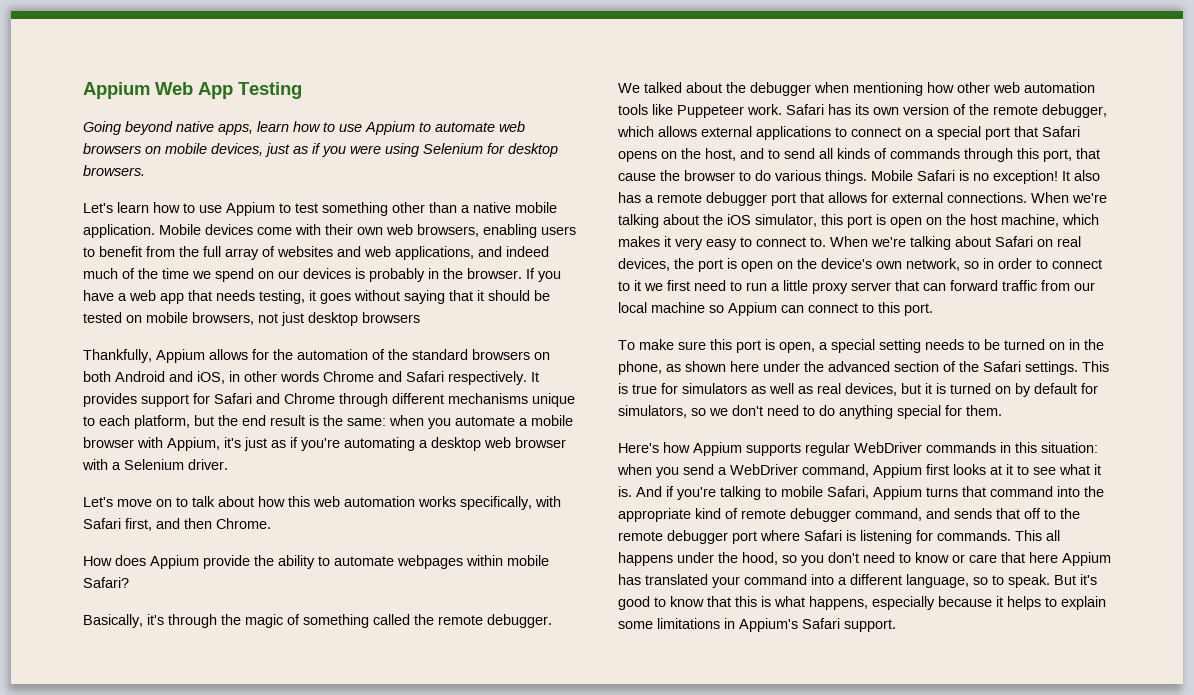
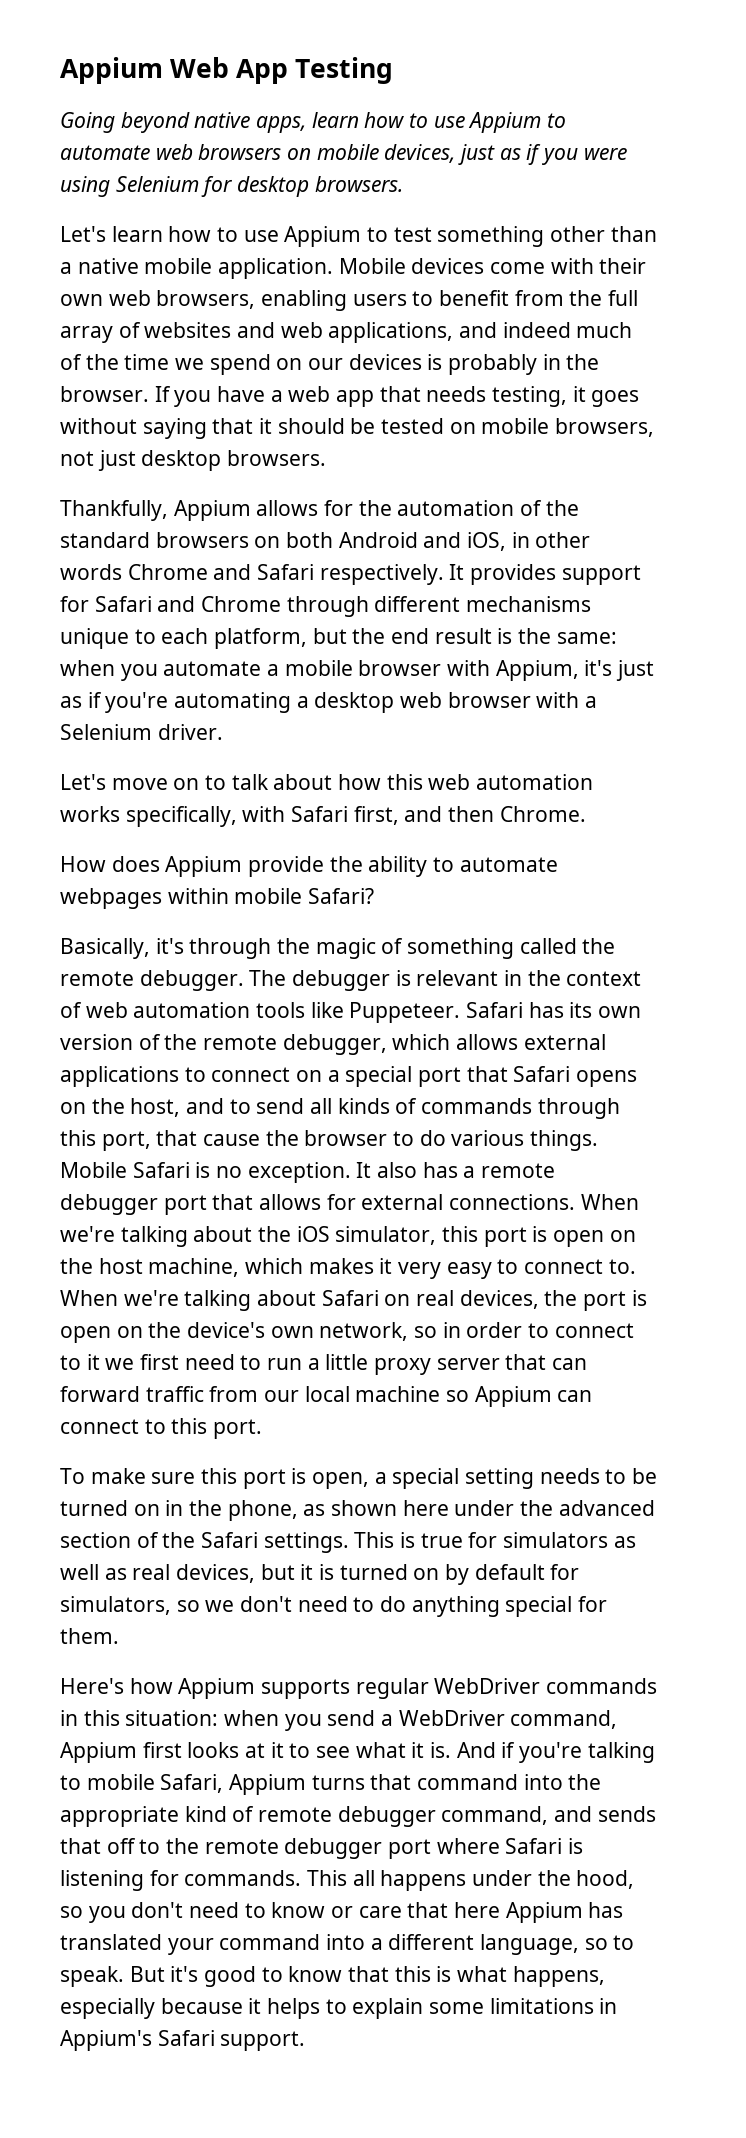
[362,312,420,323] browsers -> [227,450,327,466] browsers.
[618,82,990,96] We talked about the debugger when mentioning how other -> [249,970,642,991] [60,1002,82,1018] The debugger is relevant in the context of
[677,104,782,118] Puppeteer work. -> [349,1002,461,1023] Puppeteer.
[993,170,1058,184] exception! -> [247,1162,351,1183] exception.

